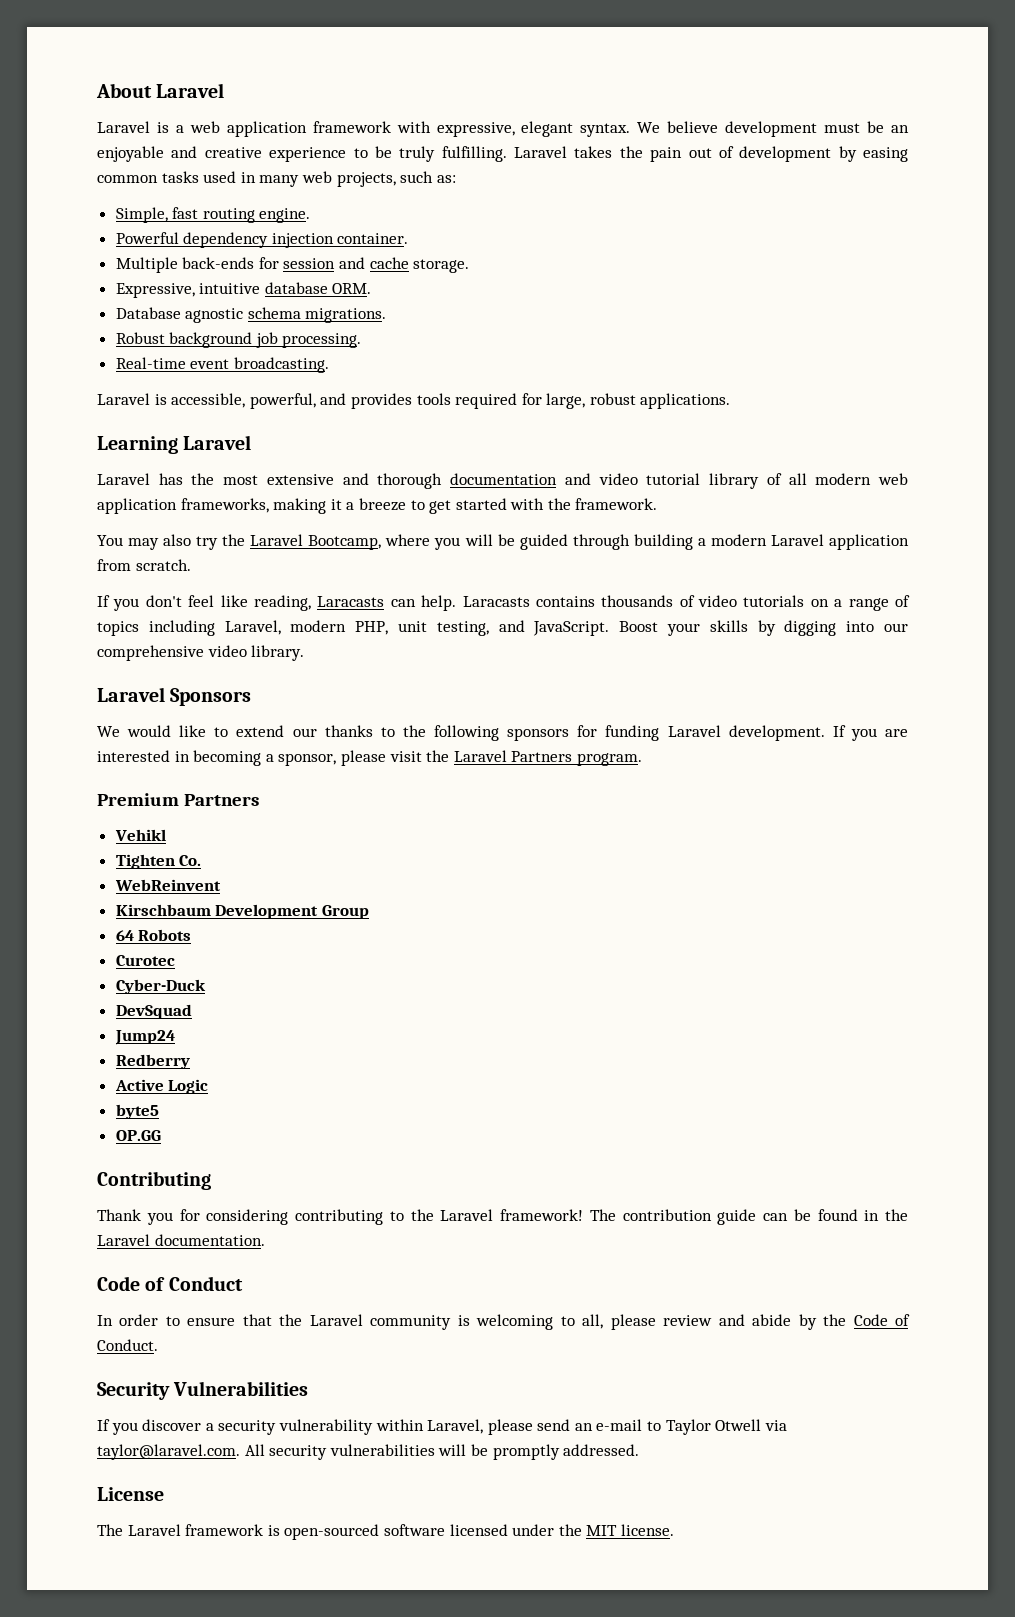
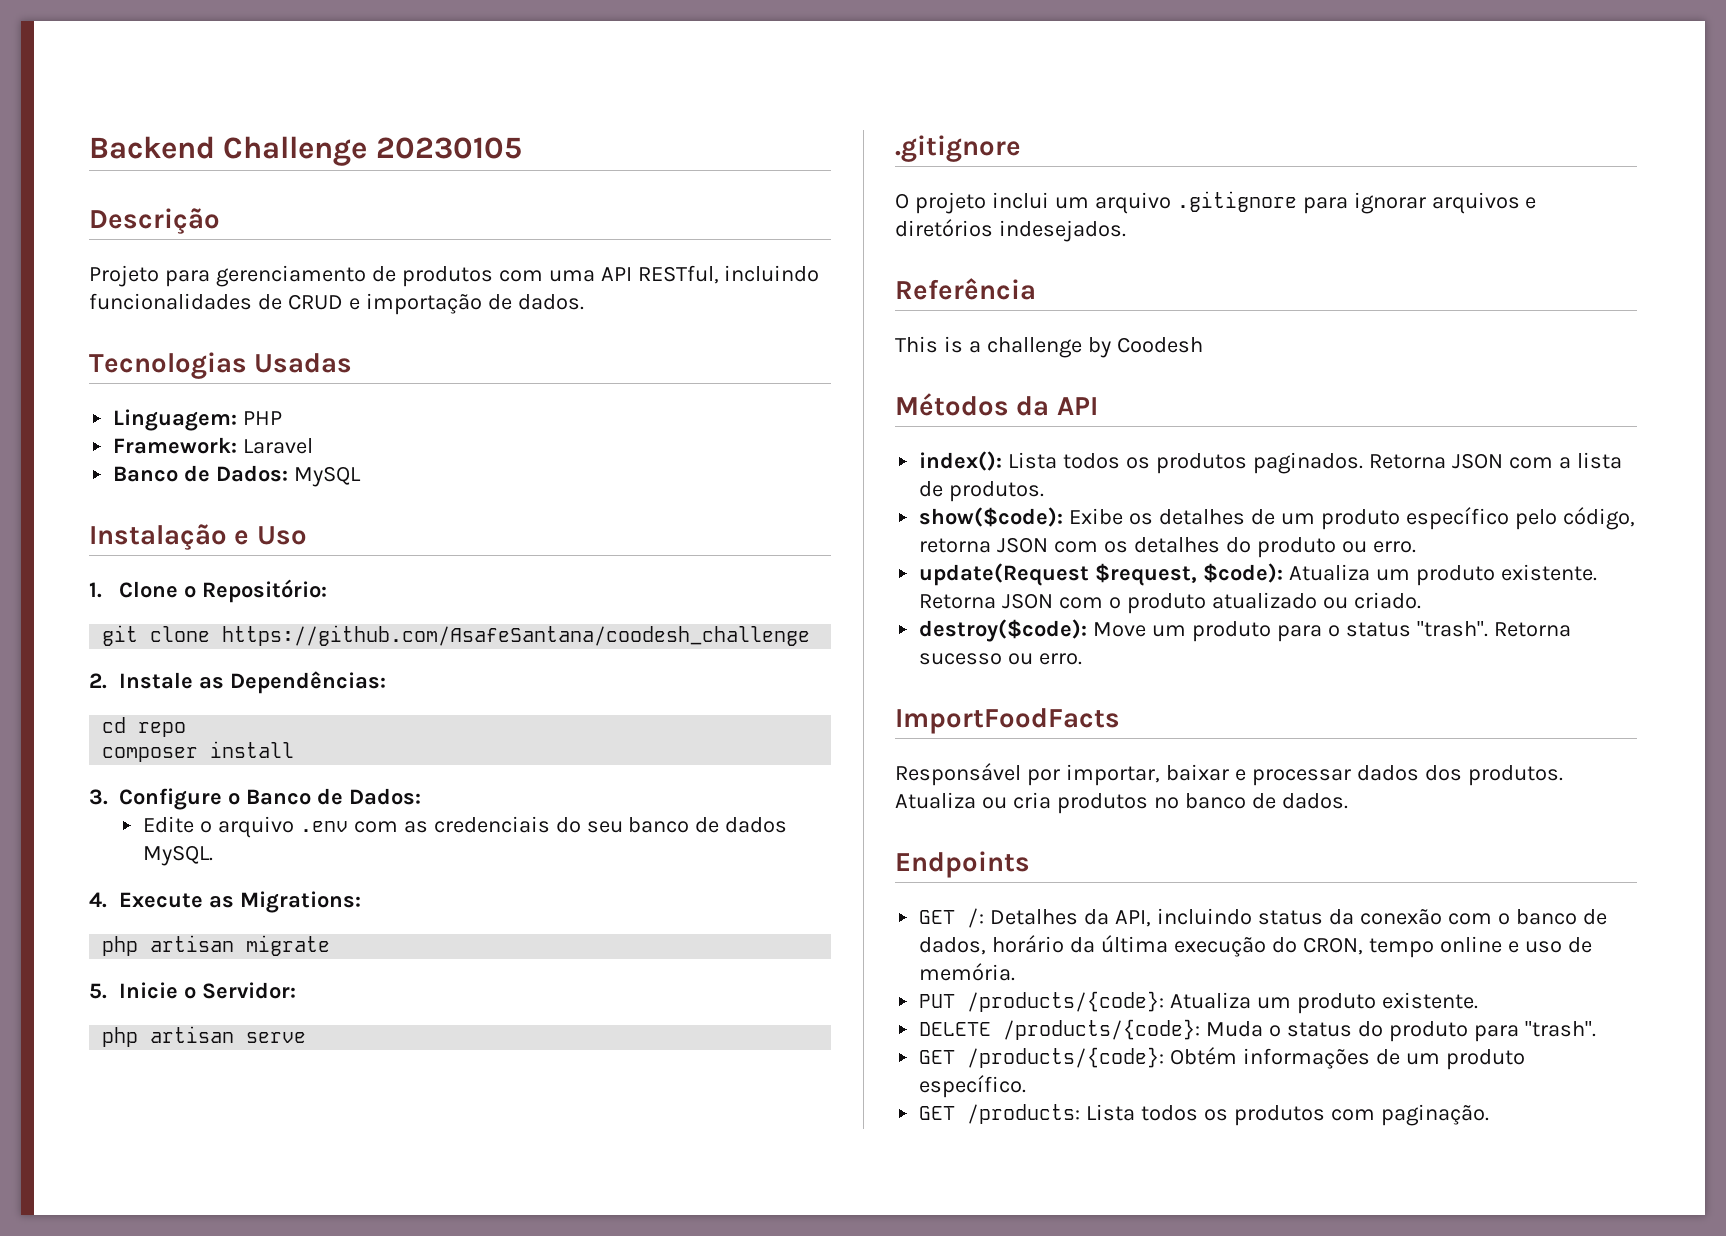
[96,83,225,98] [97,121,909,137] [97,146,908,162] [97,171,456,187] [115,207,311,223] [115,232,409,248] [115,257,470,273] [115,282,372,298] [115,307,387,323] [115,332,362,348] [115,357,329,373] [97,393,731,409] [97,435,252,454] [97,473,909,489] [97,498,658,514] [97,534,909,550] [97,559,191,571] [97,595,911,611] [97,620,908,636] [97,645,305,661] [97,687,252,706] [97,725,909,741] [97,750,642,766] [97,793,259,806] [114,829,166,841] [115,854,202,869] [114,879,221,891] [115,904,369,919] [115,929,192,941] [115,955,175,966] [115,979,206,994] [115,1004,192,1019] [114,1030,175,1045] [115,1054,190,1069] [114,1079,209,1094] [115,1104,159,1119] [115,1130,161,1141] [97,1171,211,1190] [97,1209,908,1225] [97,1234,265,1246] [97,1276,243,1291] [97,1314,911,1330] [97,1339,158,1351] [97,1381,309,1400] [97,1419,787,1435] [97,1444,640,1460] [97,1487,164,1501] [97,1524,674,1540] About Laravel // Laravel is a web application framework with expressive, elegant syntax. We believe development must be an enjoyable and creative experience to be truly fulfilling. Laravel takes the pain out of development by easing common tasks used in many web projects, such as: // Simple, fast routing engine. // Powerful dependency injection container. // Multiple back-ends for session and cache storage. // Expressive, intuitive database ORM. // Database agnostic schema migrations. // Robust background job processing. // Real-time event broadcasting. // Laravel is accessible, powerful, and provides tools required for large, robust applications. // Learning Laravel // Laravel has the most extensive and thorough documentation and video tutorial library of all modern web application frameworks, making it a breeze to get started with the framework. // You may also try the Laravel Bootcamp, where you will be guided through building a modern Laravel application from scratch. // If you don't feel like reading, Laracasts can help. Laracasts contains thousands of video tutorials on a range of topics including Laravel, modern PHP, unit testing, and JavaScript. Boost your skills by digging into our comprehensive video library. // Laravel Sponsors // We would like to extend our thanks to the following sponsors for funding Laravel development. If you are interested in becoming a sponsor, please visit the Laravel Partners program. // Premium Partners // Vehikl // Tighten Co. // WebReinvent // Kirschbaum Development Group // 64 Robots // Curotec // Cyber-Duck // DevSquad // Jump24 // Redberry // Active Logic // byte5 // OP.GG // Contributing // Thank you for considering contributing to the Laravel framework! The contribution guide can be found in the Laravel documentation. // Code of Conduct // In order to ensure that the Laravel community is welcoming to all, please review and abide by the Code of Conduct. // Security Vulnerabilities // If you discover a security vulnerability within Laravel, please send an e-mail to Taylor Otwell via taylor@laravel.com. All security vulnerabilities will be promptly addressed. // License // The Laravel framework is open-sourced software licensed under the MIT license. -> [89,136,522,166] [89,208,220,235] [89,265,820,287] [89,293,584,315] [89,352,353,379] [113,409,283,431] [113,437,314,454] [113,465,362,487] [89,524,307,551] [89,579,327,603] [102,625,811,646] [89,671,386,694] [102,717,187,737] [102,741,295,762] [89,788,421,810] [143,816,788,838] [143,845,214,866] [89,891,361,913] [102,935,331,956] [89,982,296,999] [102,1026,307,1047] [895,135,1021,162] [895,191,1537,214] [895,219,1126,242] [895,278,1036,300] [895,336,1203,358] [895,393,1098,416] [919,451,1622,474] [919,481,1045,502] [919,507,1635,530] [919,537,1416,558] [919,563,1597,586] [919,592,1421,614] [919,619,1571,642] [919,653,1083,665] [895,708,1120,734] [895,763,1563,786] [895,792,1348,814] [895,851,1030,878] [919,908,1607,928] [919,935,1592,958] [919,963,1016,981] [919,991,1478,1014] [919,1019,1596,1042] [919,1047,1525,1070] [919,1075,1027,1098] [919,1104,1489,1126] Backend Challenge 20230105 // Descrição // Projeto para gerenciamento de produtos com uma API RESTful, incluindo funcionalidades de CRUD e importação de dados. // Tecnologias Usadas // Linguagem: PHP // Framework: Laravel // Banco de Dados: MySQL // Instalação e Uso // 1. Clone o Repositório: // git clone https://github.com/AsafeSantana/coodesh_challenge // 2. Instale as Dependências: // cd repo // composer install // 3. Configure o Banco de Dados: // Edite o arquivo .env com as credenciais do seu banco de dados MySQL. // 4. Execute as Migrations: // php artisan migrate // 5. Inicie o Servidor: // php artisan serve // .gitignore // O projeto inclui um arquivo .gitignore para ignorar arquivos e diretórios indesejados. // Referência // This is a challenge by Coodesh // Métodos da API // index(): Lista todos os produtos paginados. Retorna JSON com a lista de produtos. // show($code): Exibe os detalhes de um produto específico pelo código, retorna JSON com os detalhes do produto ou erro. // update(Request $request, $code): Atualiza um produto existente. Retorna JSON com o produto atualizado ou criado. // destroy($code): Move um produto para o status "trash". Retorna sucesso ou erro. // ImportFoodFacts // Responsável por importar, baixar e processar dados dos produtos. Atualiza ou cria produtos no banco de dados. // Endpoints // GET /: Detalhes da API, incluindo status da conexão com o banco de dados, horário da última execução do CRON, tempo online e uso de memória. // PUT /products/{code}: Atualiza um produto existente. // DELETE /products/{code}: Muda o status do produto para "trash". // GET /products/{code}: Obtém informações de um produto específico. // GET /products: Lista todos os produtos com paginação.

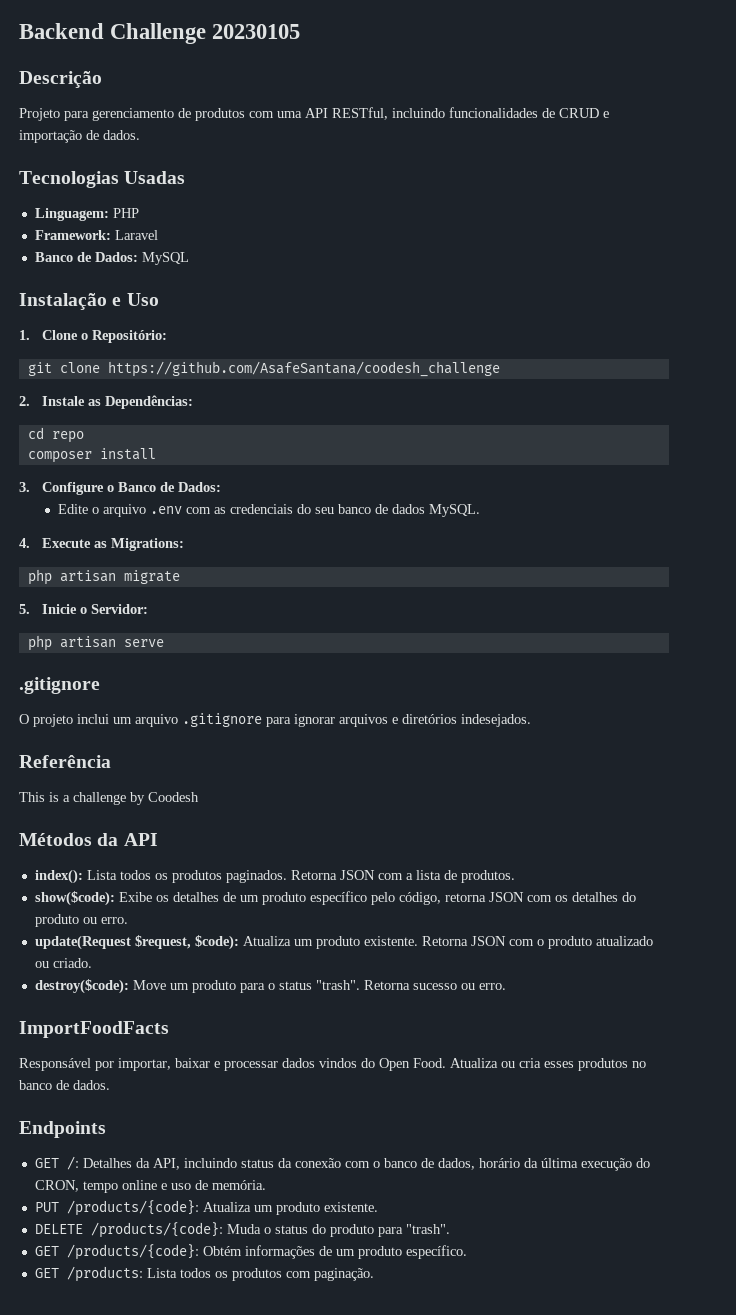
[1424,765,1563,786] dos produtos. -> [319,1058,446,1071] vindos do Open Food.
(1051, 800) none -> [544,1061,574,1068] esses

